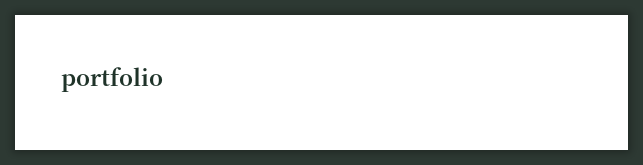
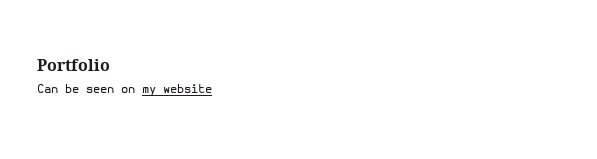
[61,67,163,92] portfolio -> [37,59,110,71] [37,84,212,96] Portfolio // Can be seen on my website

